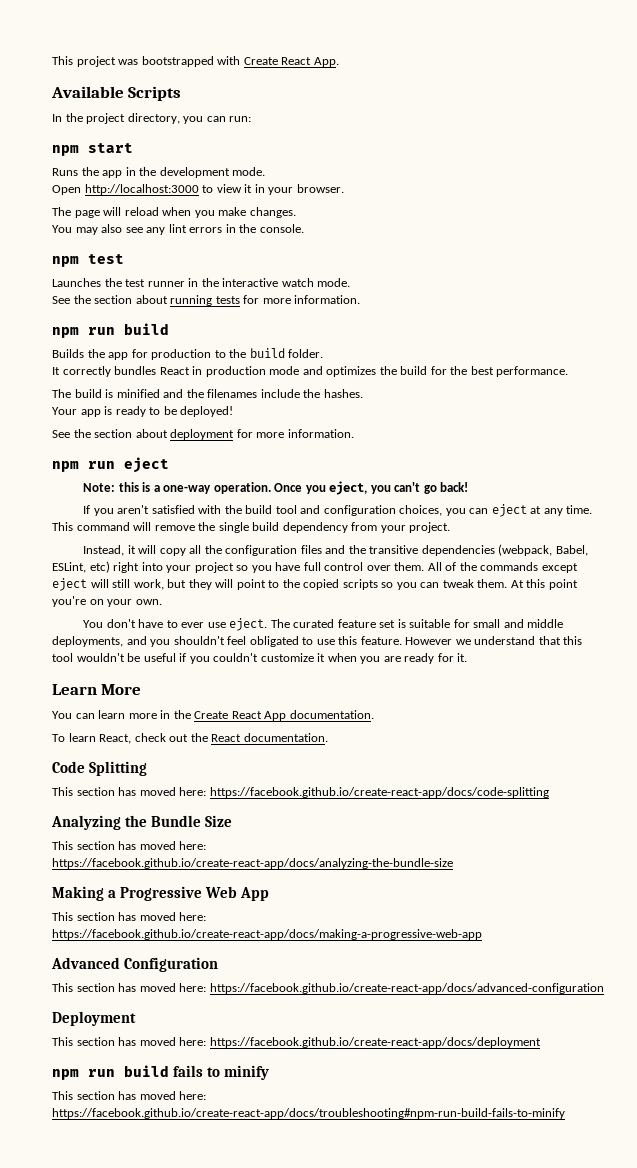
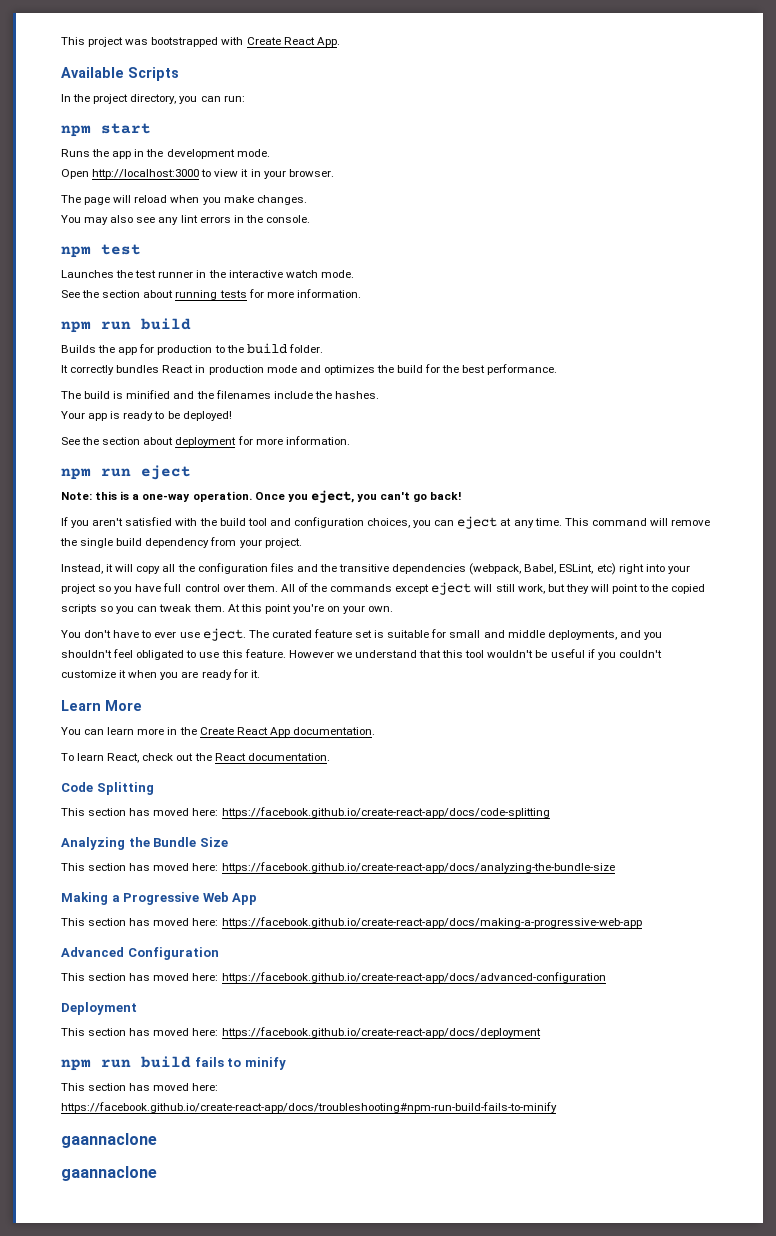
(565, 1113) none -> [61,1133,157,1148] [61,1166,157,1181] // gaannaclone // gaannaclone

